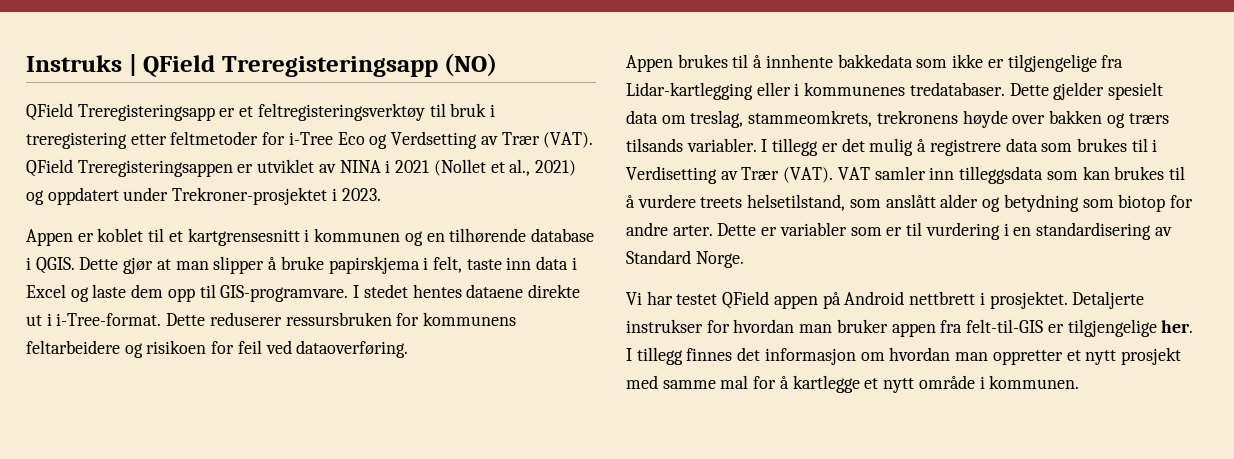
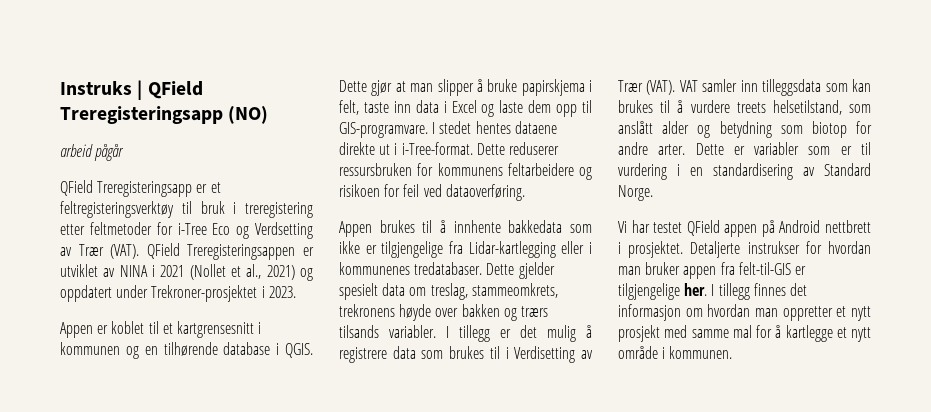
(498, 65) none -> [60,144,125,161] // arbeid pågår

